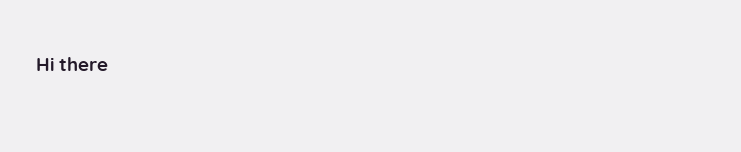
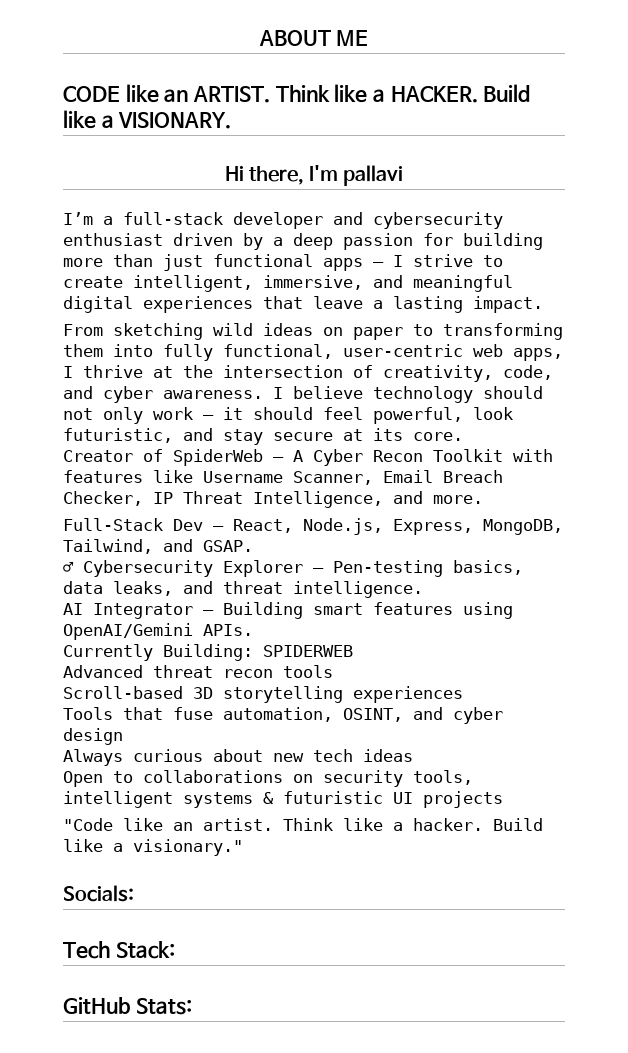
[36,57,109,71] Hi there -> [258,30,369,46] [63,84,531,103] [63,110,232,129] [224,165,404,186] [63,212,503,229] [63,233,543,250] [63,254,503,271] [63,275,513,292] [63,296,543,313] [63,323,563,340] [63,344,563,361] [63,365,553,382] [63,386,543,403] [63,407,513,424] [63,428,463,445] [63,449,553,466] [63,470,503,485] [63,491,483,508] [63,518,563,535] [63,539,253,554] [63,560,523,577] [63,581,423,598] [63,602,513,619] [63,623,253,640] [63,644,353,661] [63,665,333,678] [63,686,463,703] [63,707,503,724] [63,728,123,745] [63,749,413,766] [63,770,473,787] [63,791,503,808] [63,818,543,831] [63,839,243,856] [63,885,134,902] [63,941,175,959] [63,997,192,1015] ABOUT ME // CODE like an ARTIST. Think like a HACKER. Build like a VISIONARY. // Hi there, I'm pallavi // I’m a full-stack developer and cybersecurity enthusiast driven by a deep passion for building more than just functional apps — I strive to create intelligent, immersive, and meaningful digital experiences that leave a lasting impact. // From sketching wild ideas on paper to transforming them into fully functional, user-centric web apps, I thrive at the intersection of creativity, code, and cyber awareness. I believe technology should not only work — it should feel powerful, look futuristic, and stay secure at its core. // Creator of SpiderWeb – A Cyber Recon Toolkit with features like Username Scanner, Email Breach Checker, IP Threat Intelligence, and more. // Full-Stack Dev – React, Node.js, Express, MongoDB, Tailwind, and GSAP. // ♂ Cybersecurity Explorer – Pen-testing basics, data leaks, and threat intelligence. // AI Integrator – Building smart features using OpenAI/Gemini APIs. // Currently Building: SPIDERWEB // Advanced threat recon tools // Scroll-based 3D storytelling experiences // Tools that fuse automation, OSINT, and cyber design // Always curious about new tech ideas // Open to collaborations on security tools, intelligent systems & futuristic UI projects // "Code like an artist. Think like a hacker. Build like a visionary." // Socials: // Tech Stack: // GitHub Stats:

